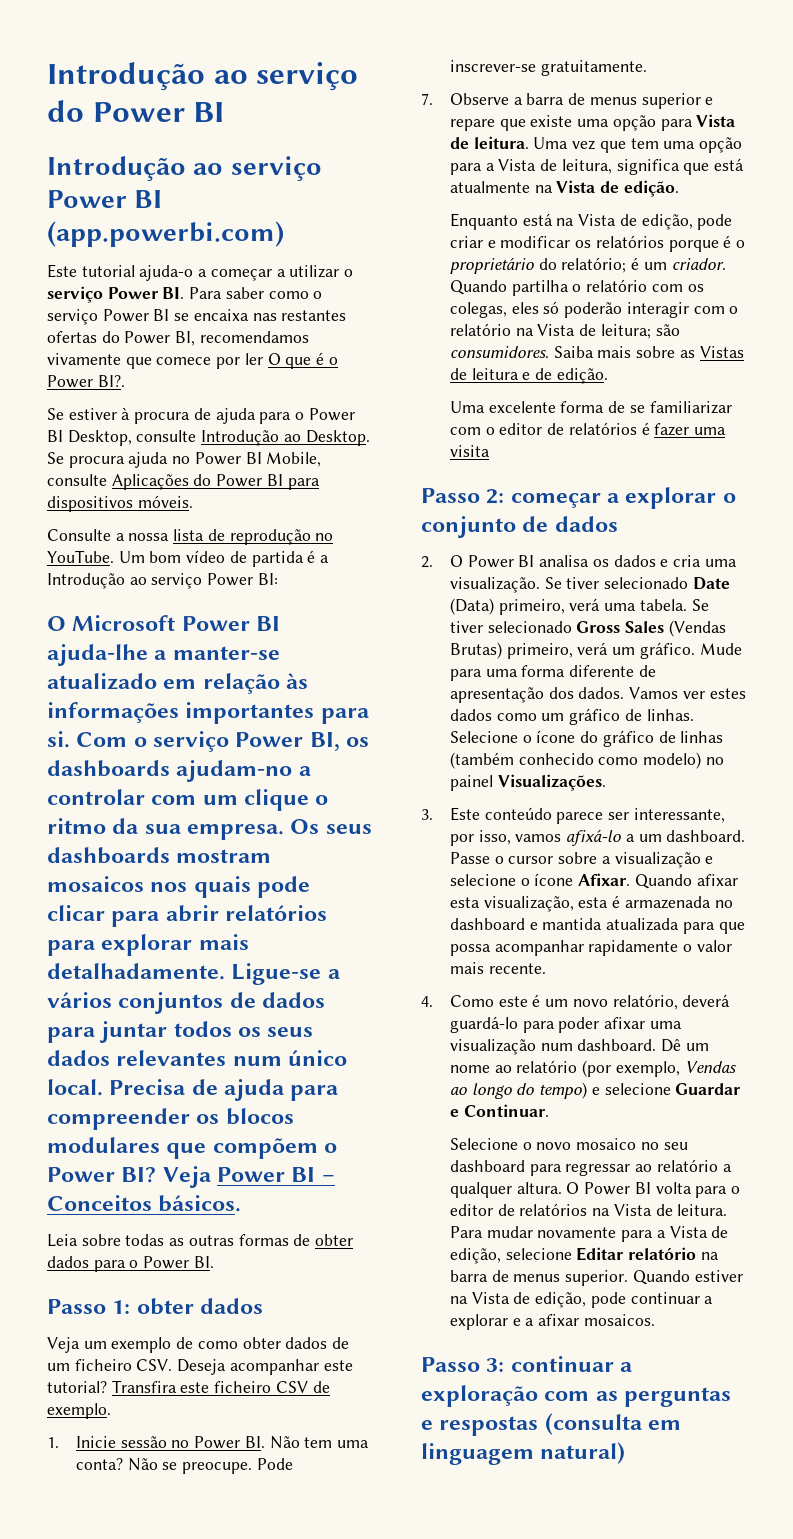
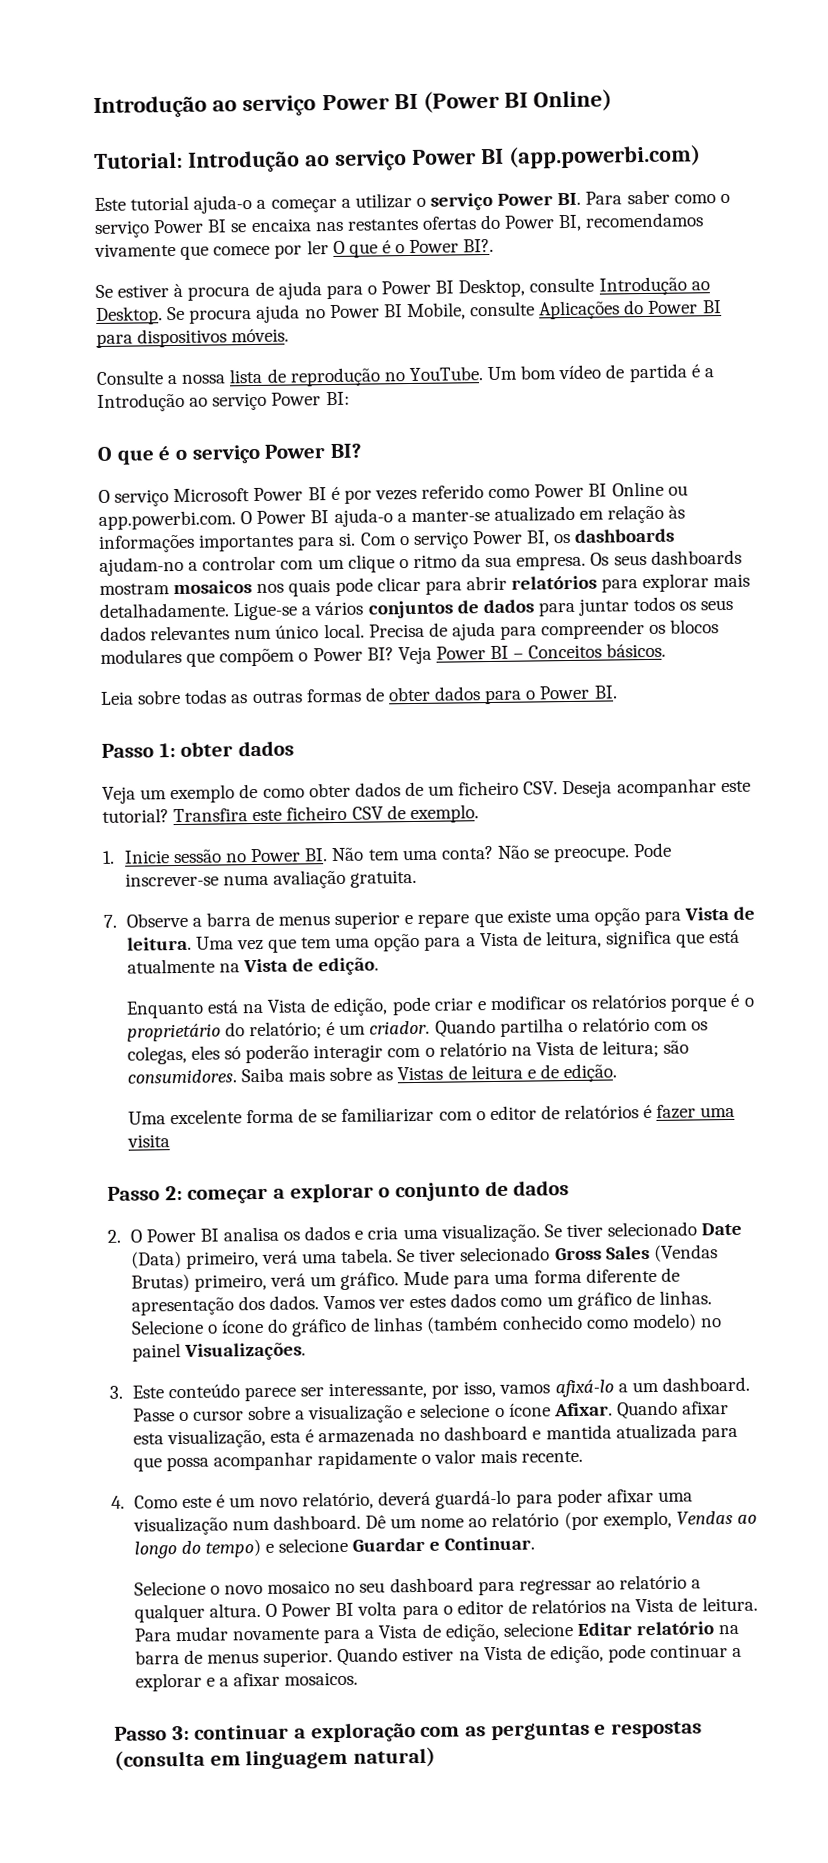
[47,62,359,91] [47,100,225,122] Introdução ao serviço do Power BI // -> [93,89,613,119] [94,151,183,170] Introdução ao serviço Power BI (Power BI Online) // Tutorial:
[72,615,281,631] [47,644,148,666] Microsoft Power BI ajuda-lhe -> [116,443,362,465] [98,481,688,507] [98,508,393,530] que é o serviço Power BI? // O serviço Microsoft Power BI é por vezes referido como Power BI Online ou app.powerbi.com. O Power BI ajuda-o
[540,60,647,76] gratuitamente. -> [222,869,418,889] numa avaliação gratuita.

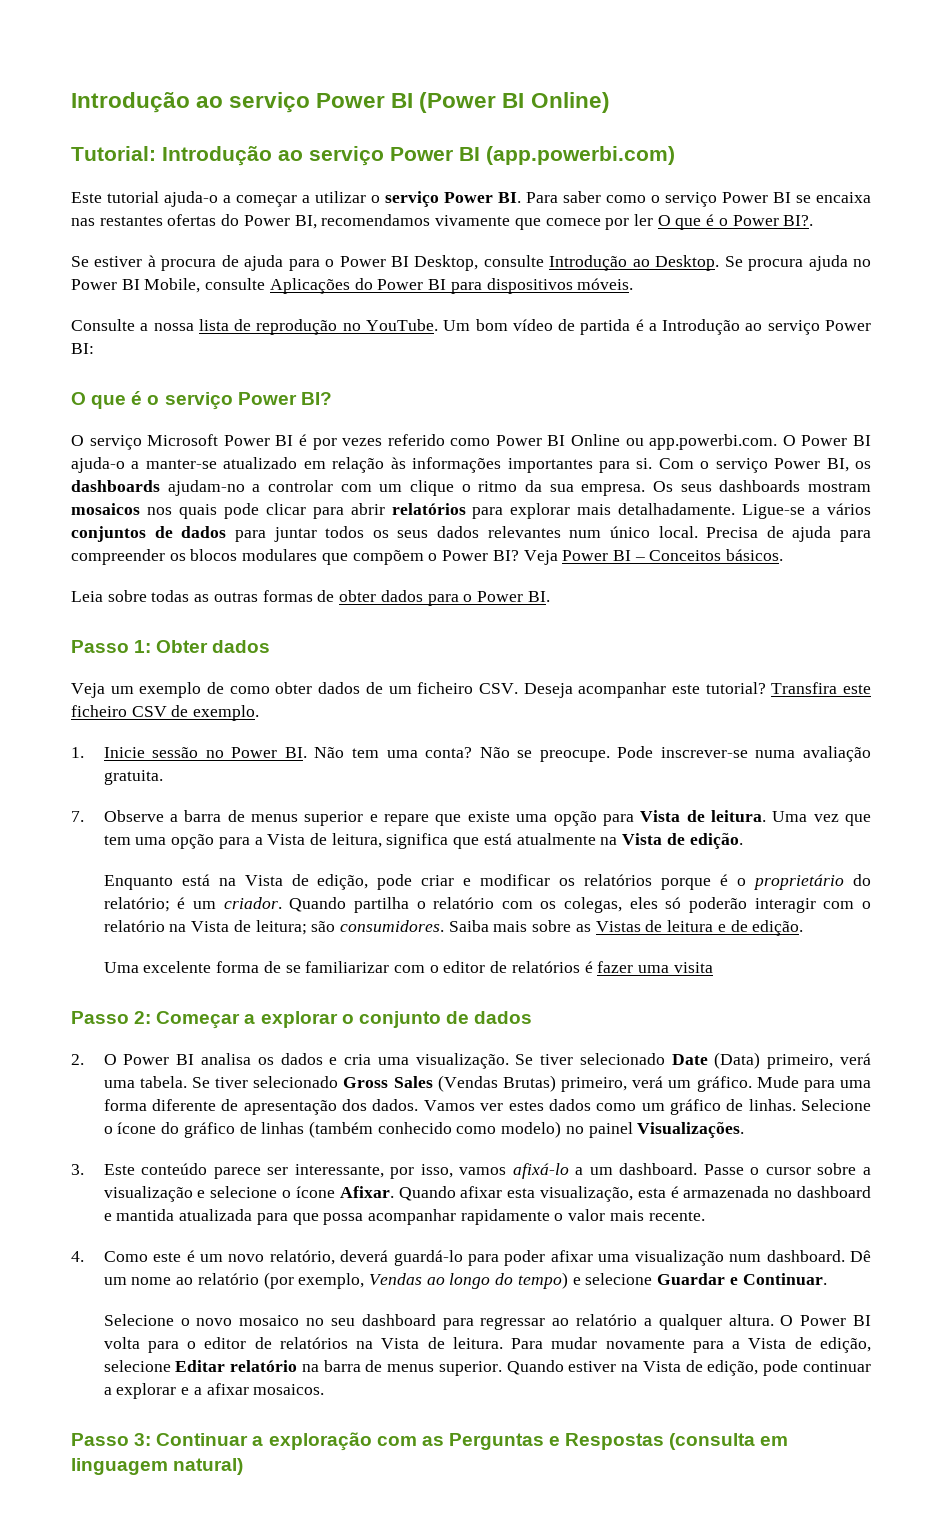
[180,741,234,757] obter -> [156,640,209,653] Obter
[187,1187,269,1204] começar -> [156,1011,241,1029] Começar
[194,1724,290,1740] continuar -> [156,1433,249,1446] Continuar
[490,1721,703,1741] perguntas e respostas -> [448,1433,665,1450] Perguntas e Respostas

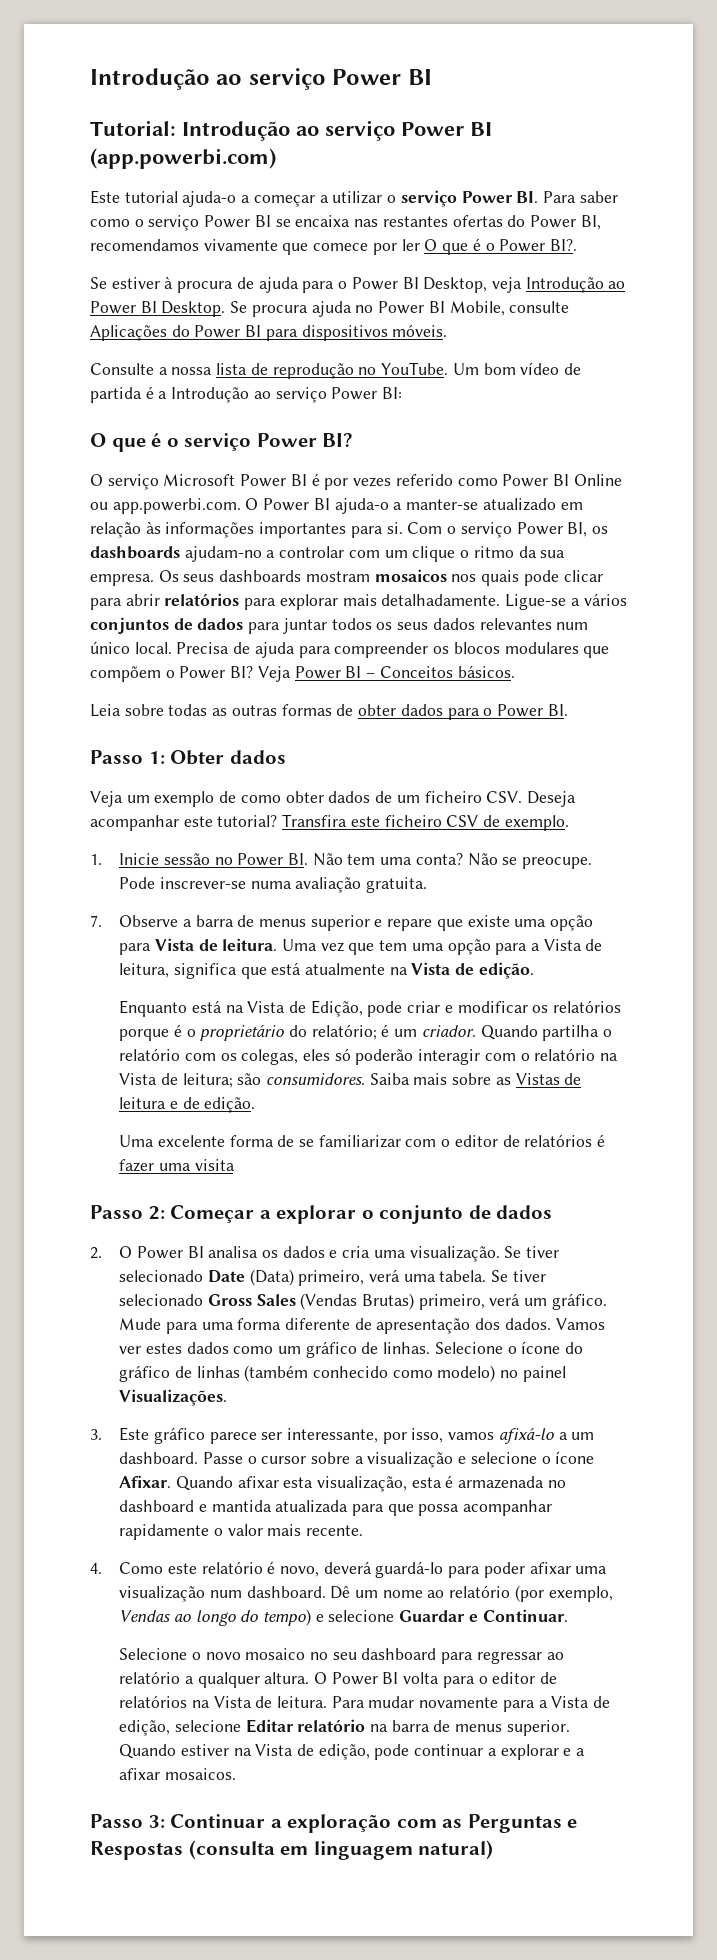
[71,92,610,113] Introdução ao serviço Power BI (Power BI Online) -> [90,68,432,90] Introdução ao serviço Power BI
[483,255,650,271] consulte Introdução ao -> [491,277,626,293] [90,301,157,314] veja Introdução ao Power BI
[317,874,369,890] edição, -> [310,1000,363,1017] Edição,
[141,1163,208,1175] conteúdo -> [153,1427,205,1444] gráfico
[186,1250,335,1265] é um novo relatório, -> [201,1561,319,1577] relatório é novo,

